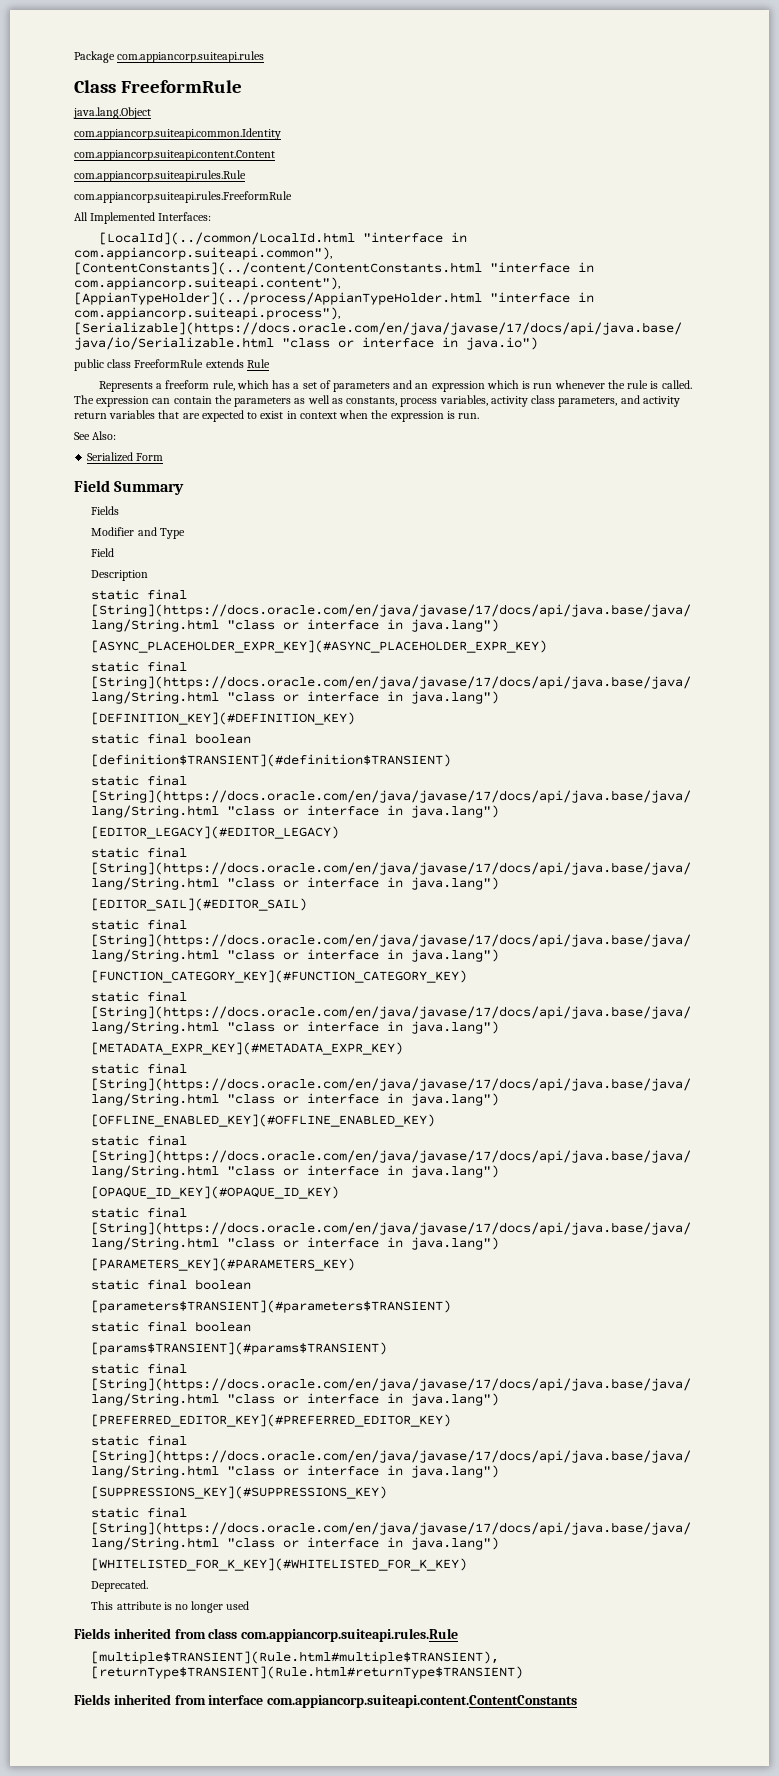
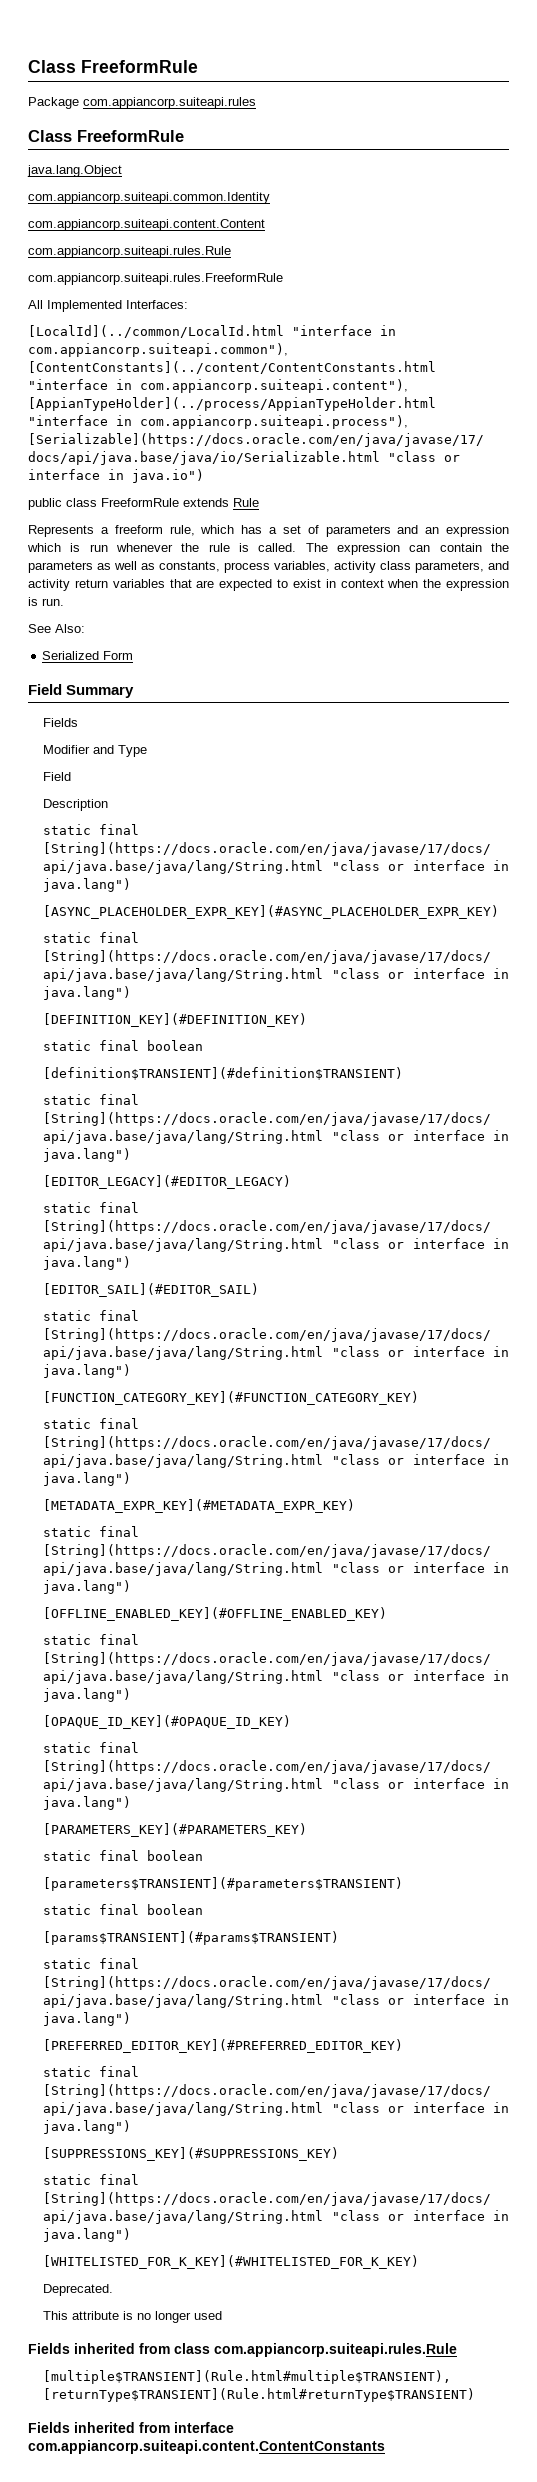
(74, 57) none -> [28,60,198,73] Class FreeformRule //

